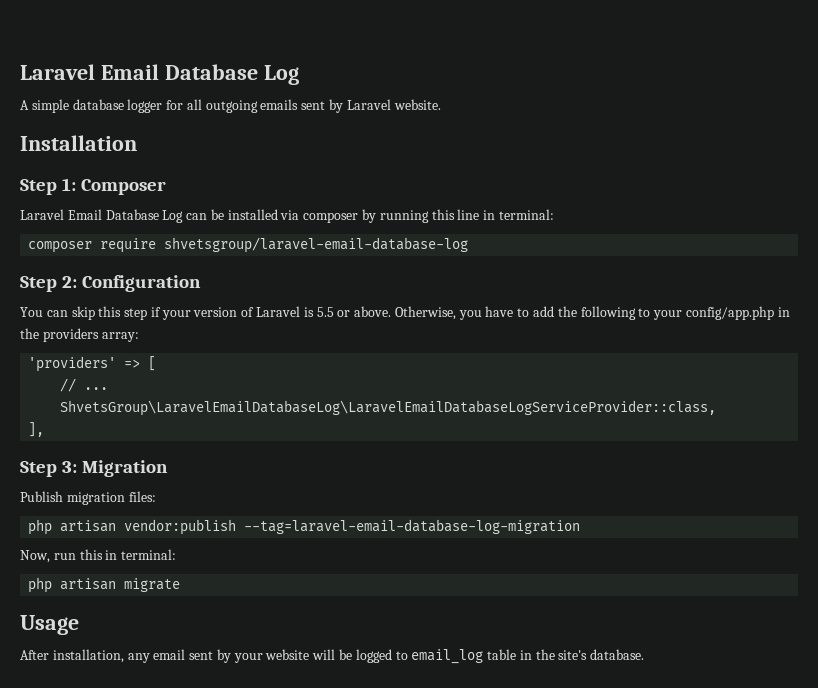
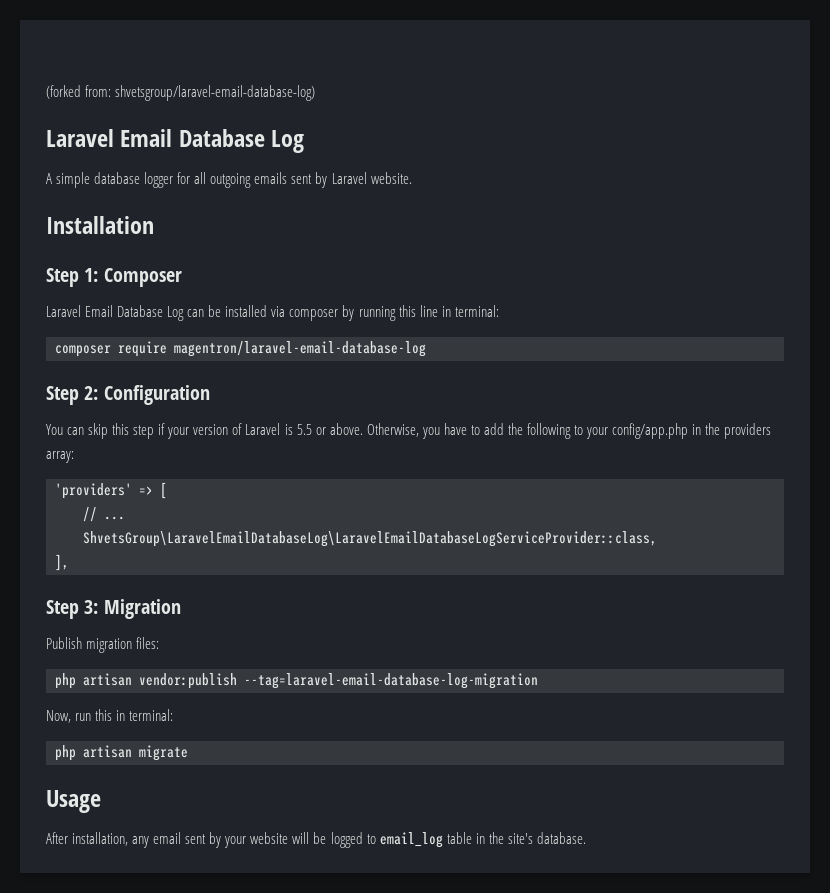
(20, 72) none -> [46,85,316,101] (forked from: shvetsgroup/laravel-email-database-log) //
[164,237,469,253] shvetsgroup/laravel-email-database-log -> [174,341,426,357] magentron/laravel-email-database-log

